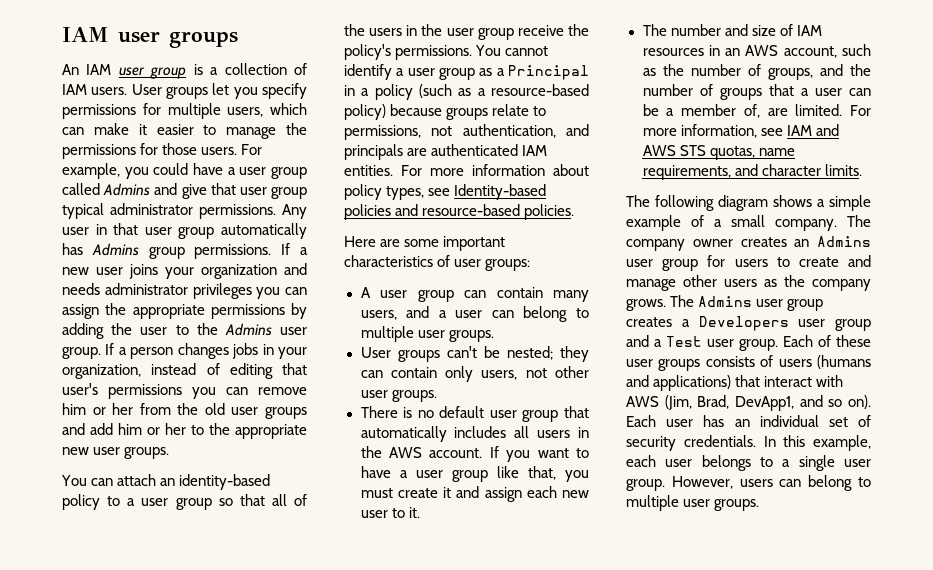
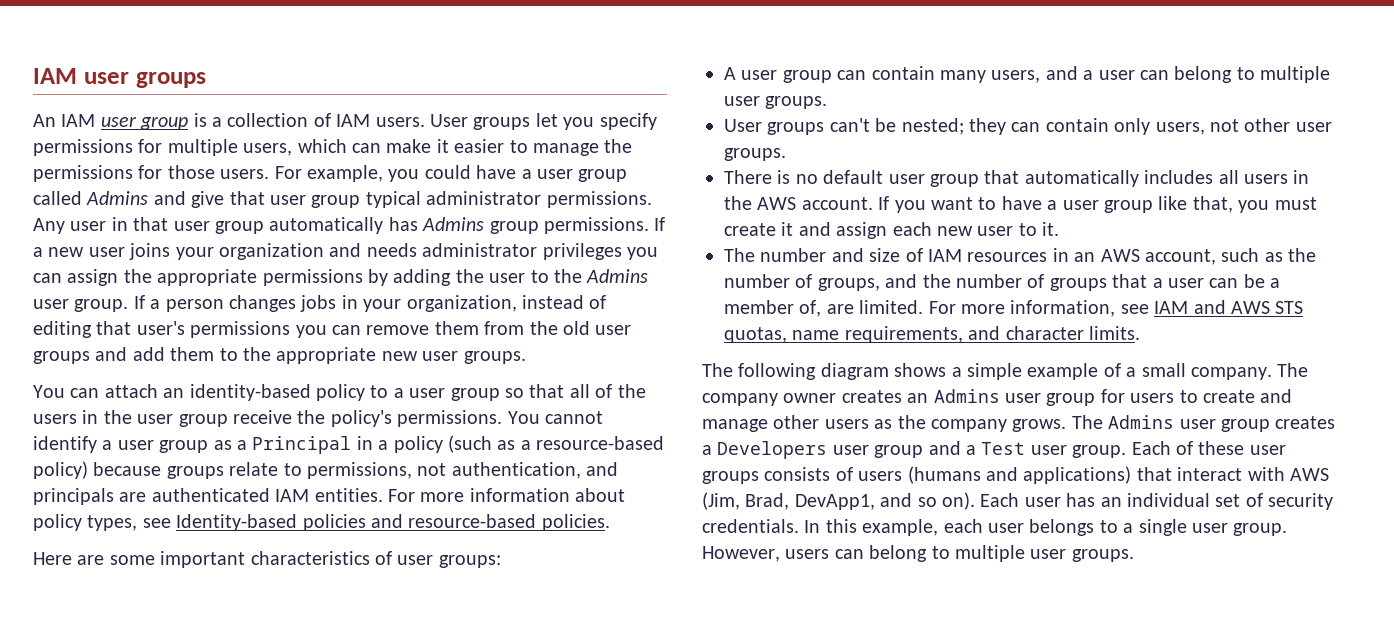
[62,403,134,415] him or her -> [434,321,479,335] them
[118,423,186,435] him or her -> [170,347,215,361] them

